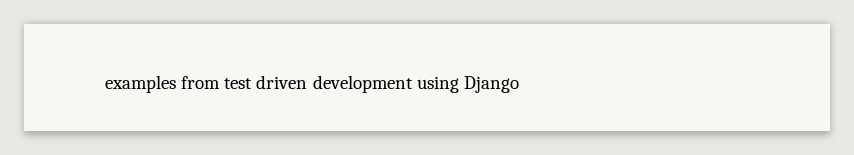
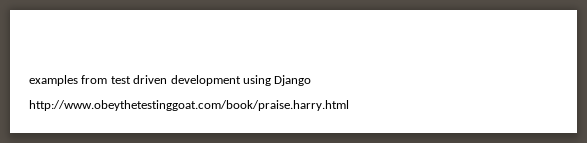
(519, 84) none -> [29,100,349,111] // http://www.obeythetestinggoat.com/book/praise.harry.html

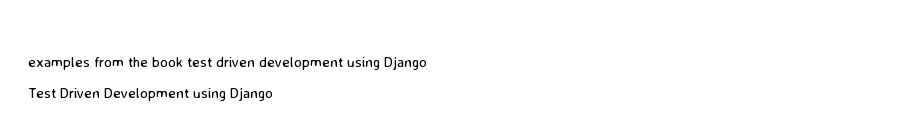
(108, 79) none -> [128,57,183,67] the book
[29,100,349,111] http://www.obeythetestinggoat.com/book/praise.harry.html -> [28,87,273,101] Test Driven Development using Django

